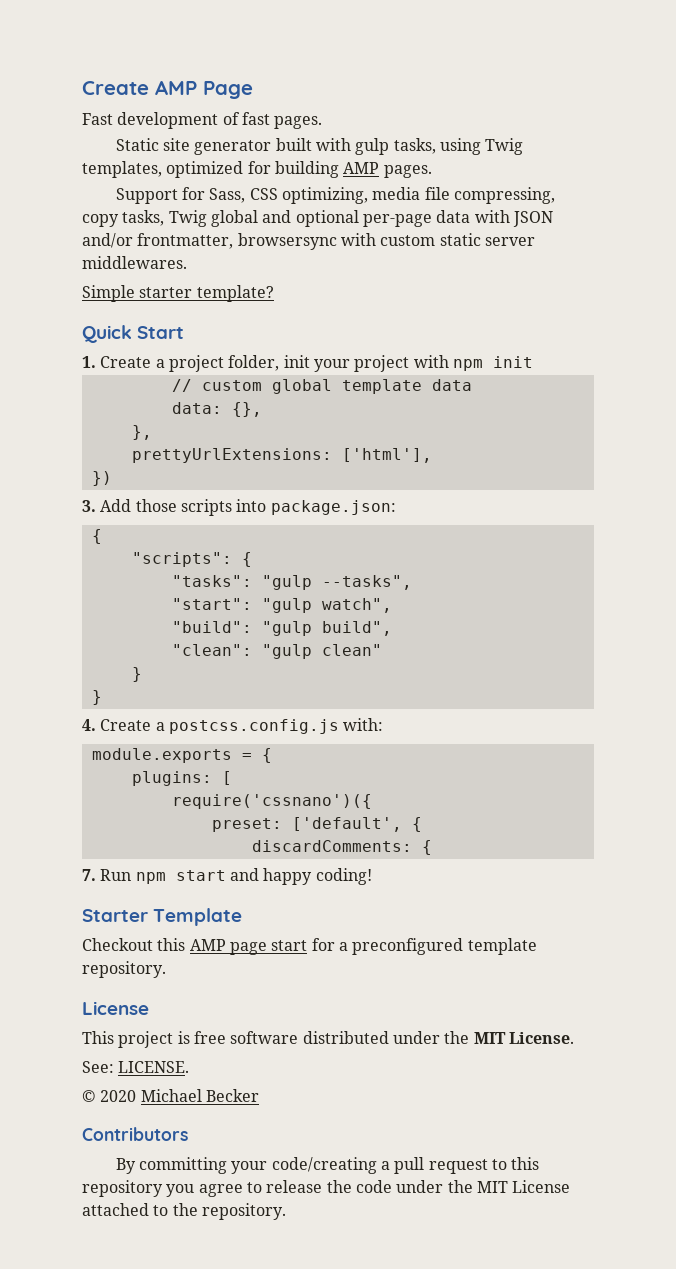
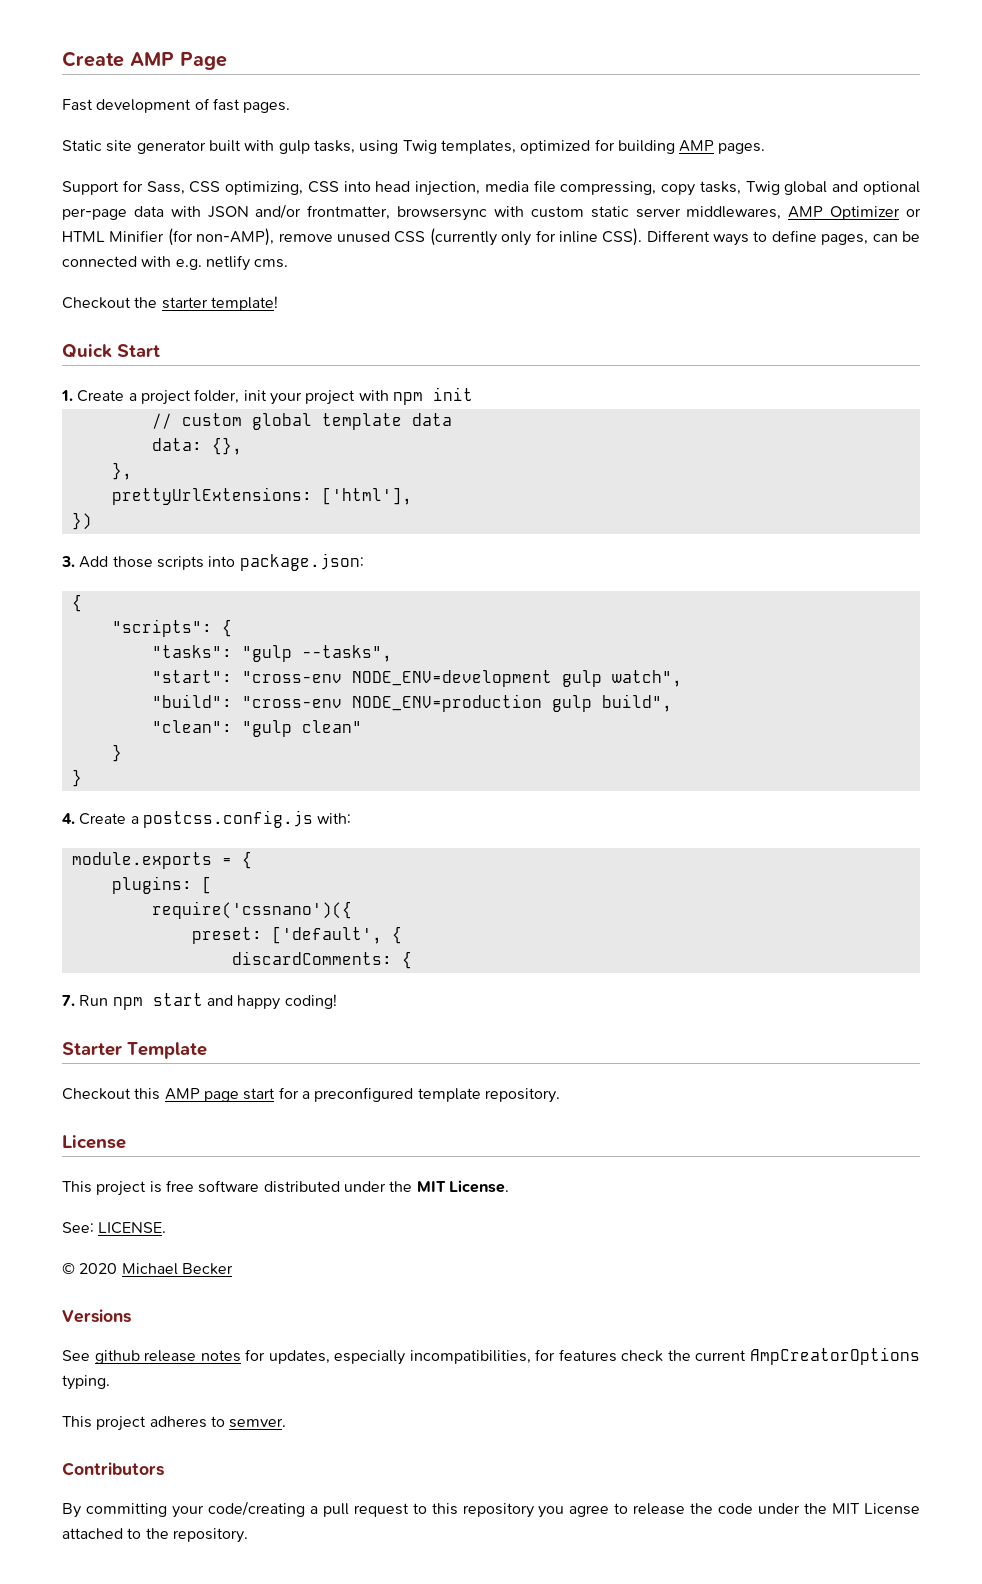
(368, 195) none -> [307,181,481,196] CSS into head injection,
[82,256,187,269] [82,285,274,302] middlewares. // Simple starter template? -> [686,206,922,220] [62,228,921,246] [62,255,289,271] [62,296,278,311] middlewares, AMP Optimizer or HTML Minifier (for non-AMP), remove unused CSS (currently only for inline CSS). Different ways to define pages, can be connected with e.g. netlify cms. // Checkout the starter template!
[261,598,312,613] "gulp -> [241,670,602,687] "cross-env NODE_ENV=development gulp
[261,621,312,636] "gulp -> [241,694,592,712] "cross-env NODE_ENV=production gulp
(259, 1095) none -> [62,1309,131,1323] [62,1347,921,1365] [62,1375,110,1390] [62,1416,287,1431] // Versions // See github release notes for updates, especially incompatibilities, for features check the current AmpCreatorOptions typing. // This project adheres to semver.

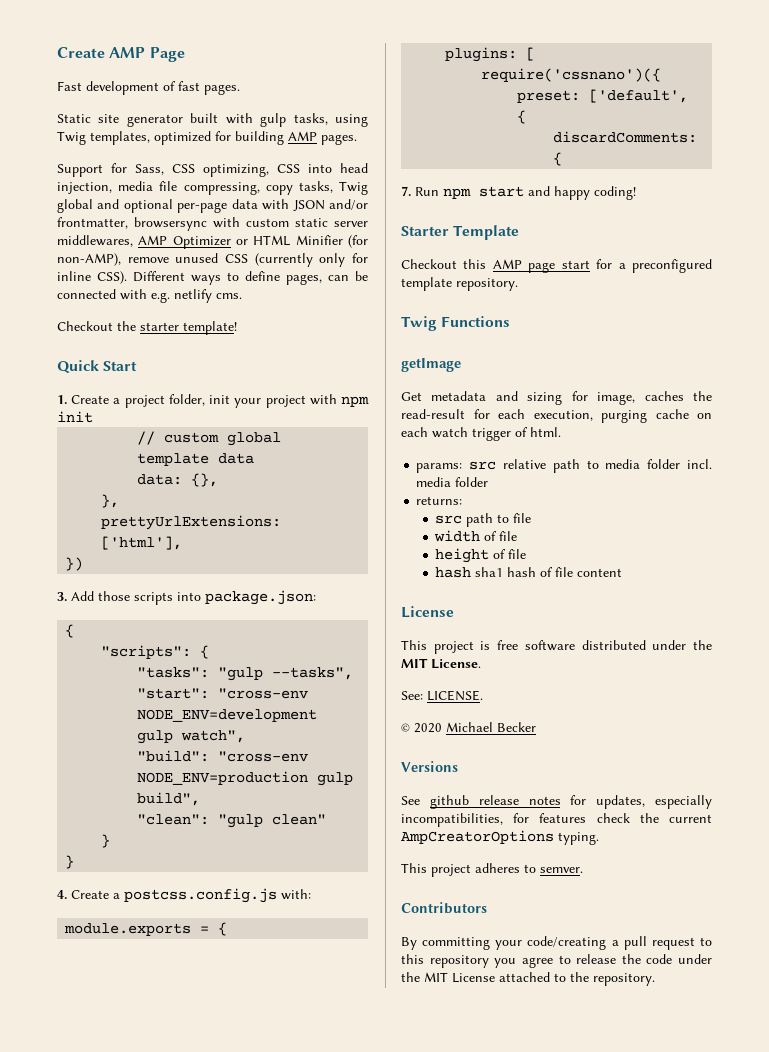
(560, 1095) none -> [401,316,511,331] [401,358,461,372] [401,391,712,405] [401,409,712,423] [401,427,561,441] [416,459,712,473] [416,477,489,487] [416,496,463,505] [435,513,532,527] [434,530,518,542] [435,548,527,563] [435,567,623,578] // Twig Functions // getImage // Get metadata and sizing for image, caches the read-result for each execution, purging cache on each watch trigger of html. // params: src relative path to media folder incl. media folder // returns: // src path to file // width of file // height of file // hash sha1 hash of file content

